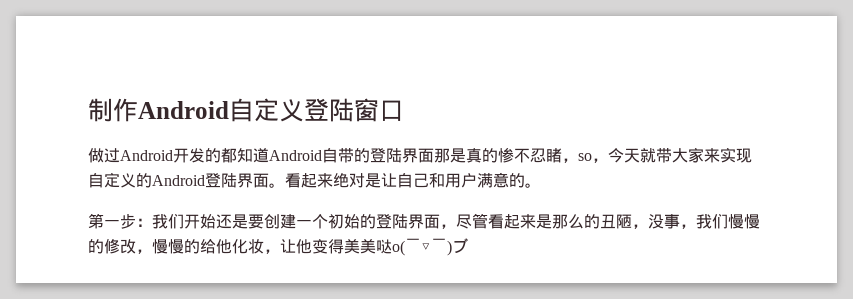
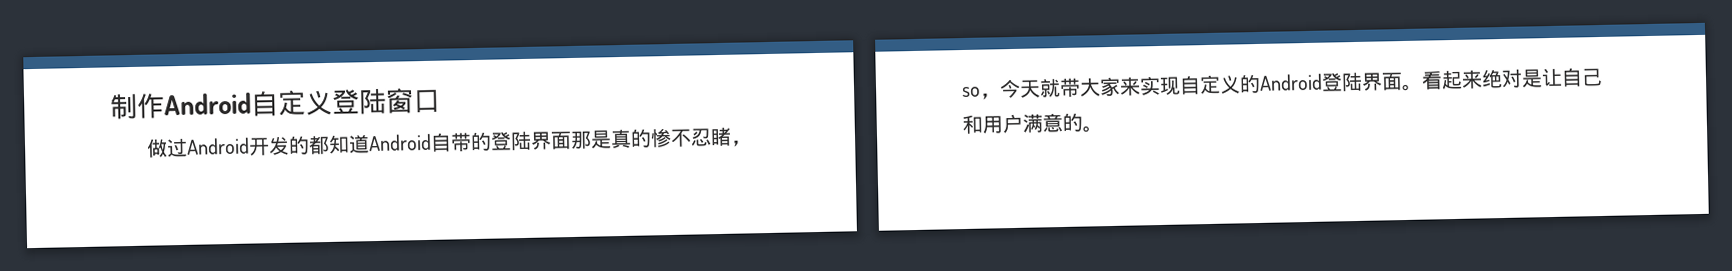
[88,213,760,229] [88,238,468,256] // 第一步：我们开始还是要创建一个初始的登陆界面，尽管看起来是那么的丑陋，没事，我们慢慢的修改，慢慢的给他化妆，让他变得美美哒o(￣▽￣)ブ -> (1103, 129) none

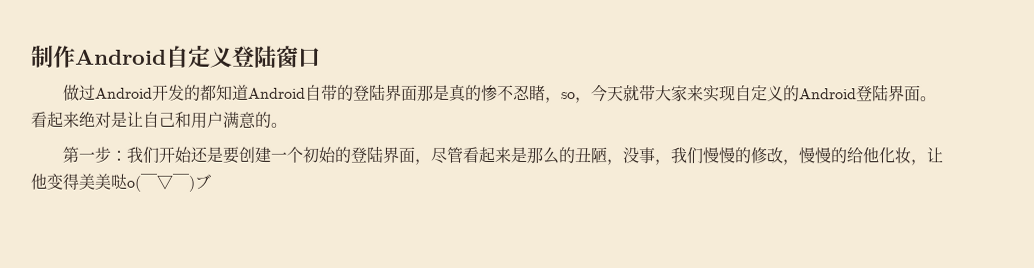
(1103, 129) none -> [62,145,944,166] [30,173,211,192] // 第一步：我们开始还是要创建一个初始的登陆界面，尽管看起来是那么的丑陋，没事，我们慢慢的修改，慢慢的给他化妆，让他变得美美哒o(￣▽￣)ブ

